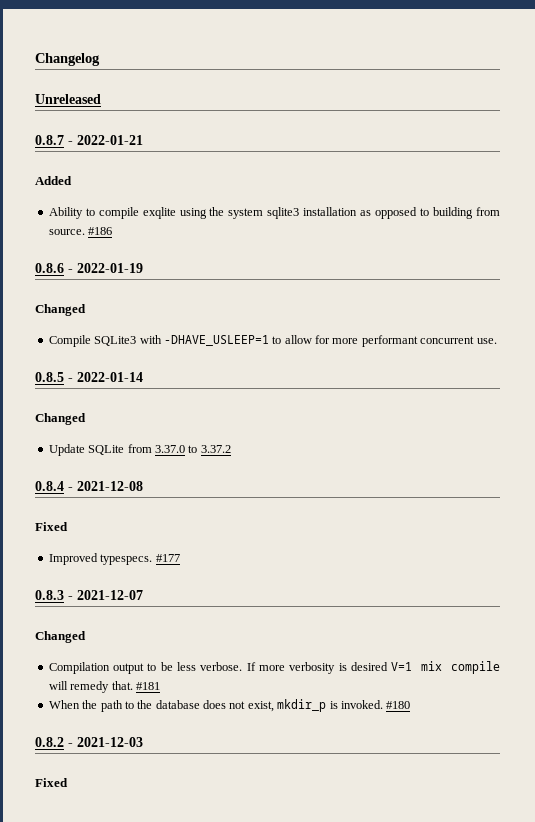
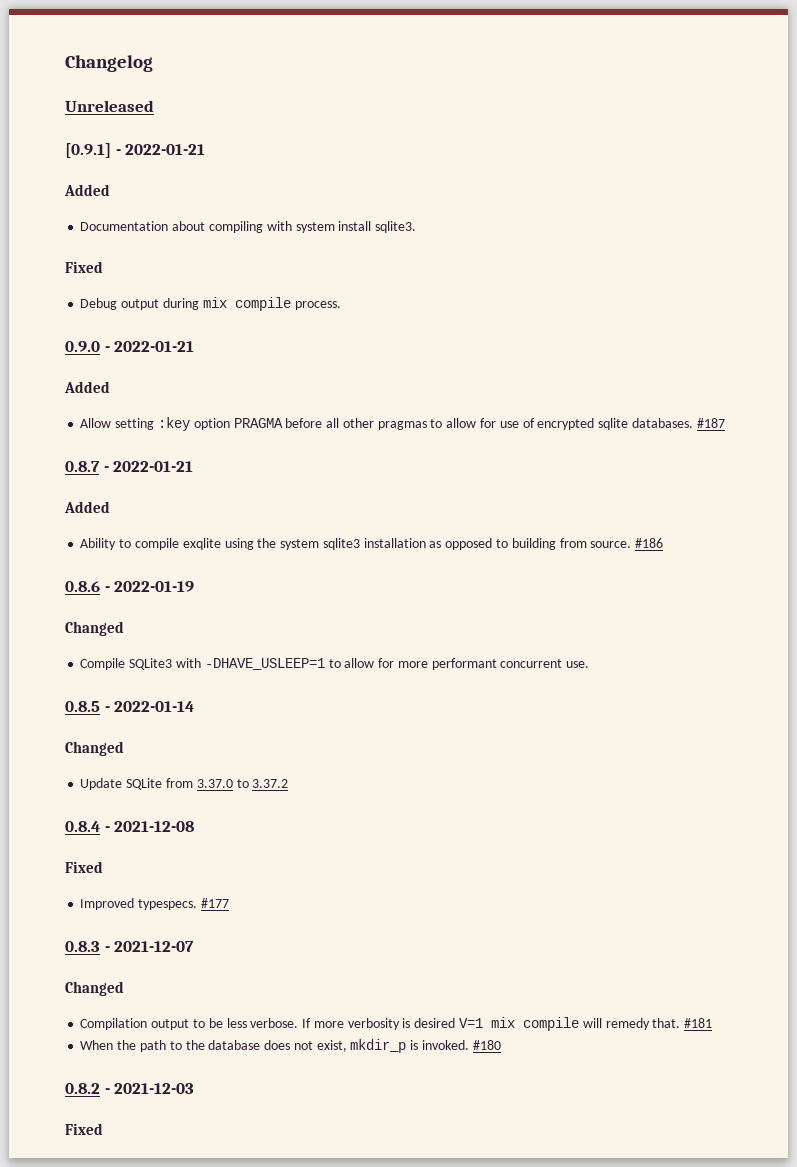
(101, 99) none -> [65,143,206,158] [64,184,110,196] [80,221,417,233] [65,261,103,273] [80,297,341,311] [65,341,195,352] [64,381,110,393] [80,417,725,431] // [0.9.1] - 2022-01-21 // Added // Documentation about compiling with system install sqlite3. // Fixed // Debug output during mix compile process. // 0.9.0 - 2022-01-21 // Added // Allow setting :key option PRAGMA before all other pragmas to allow for use of encrypted sqlite databases. #187

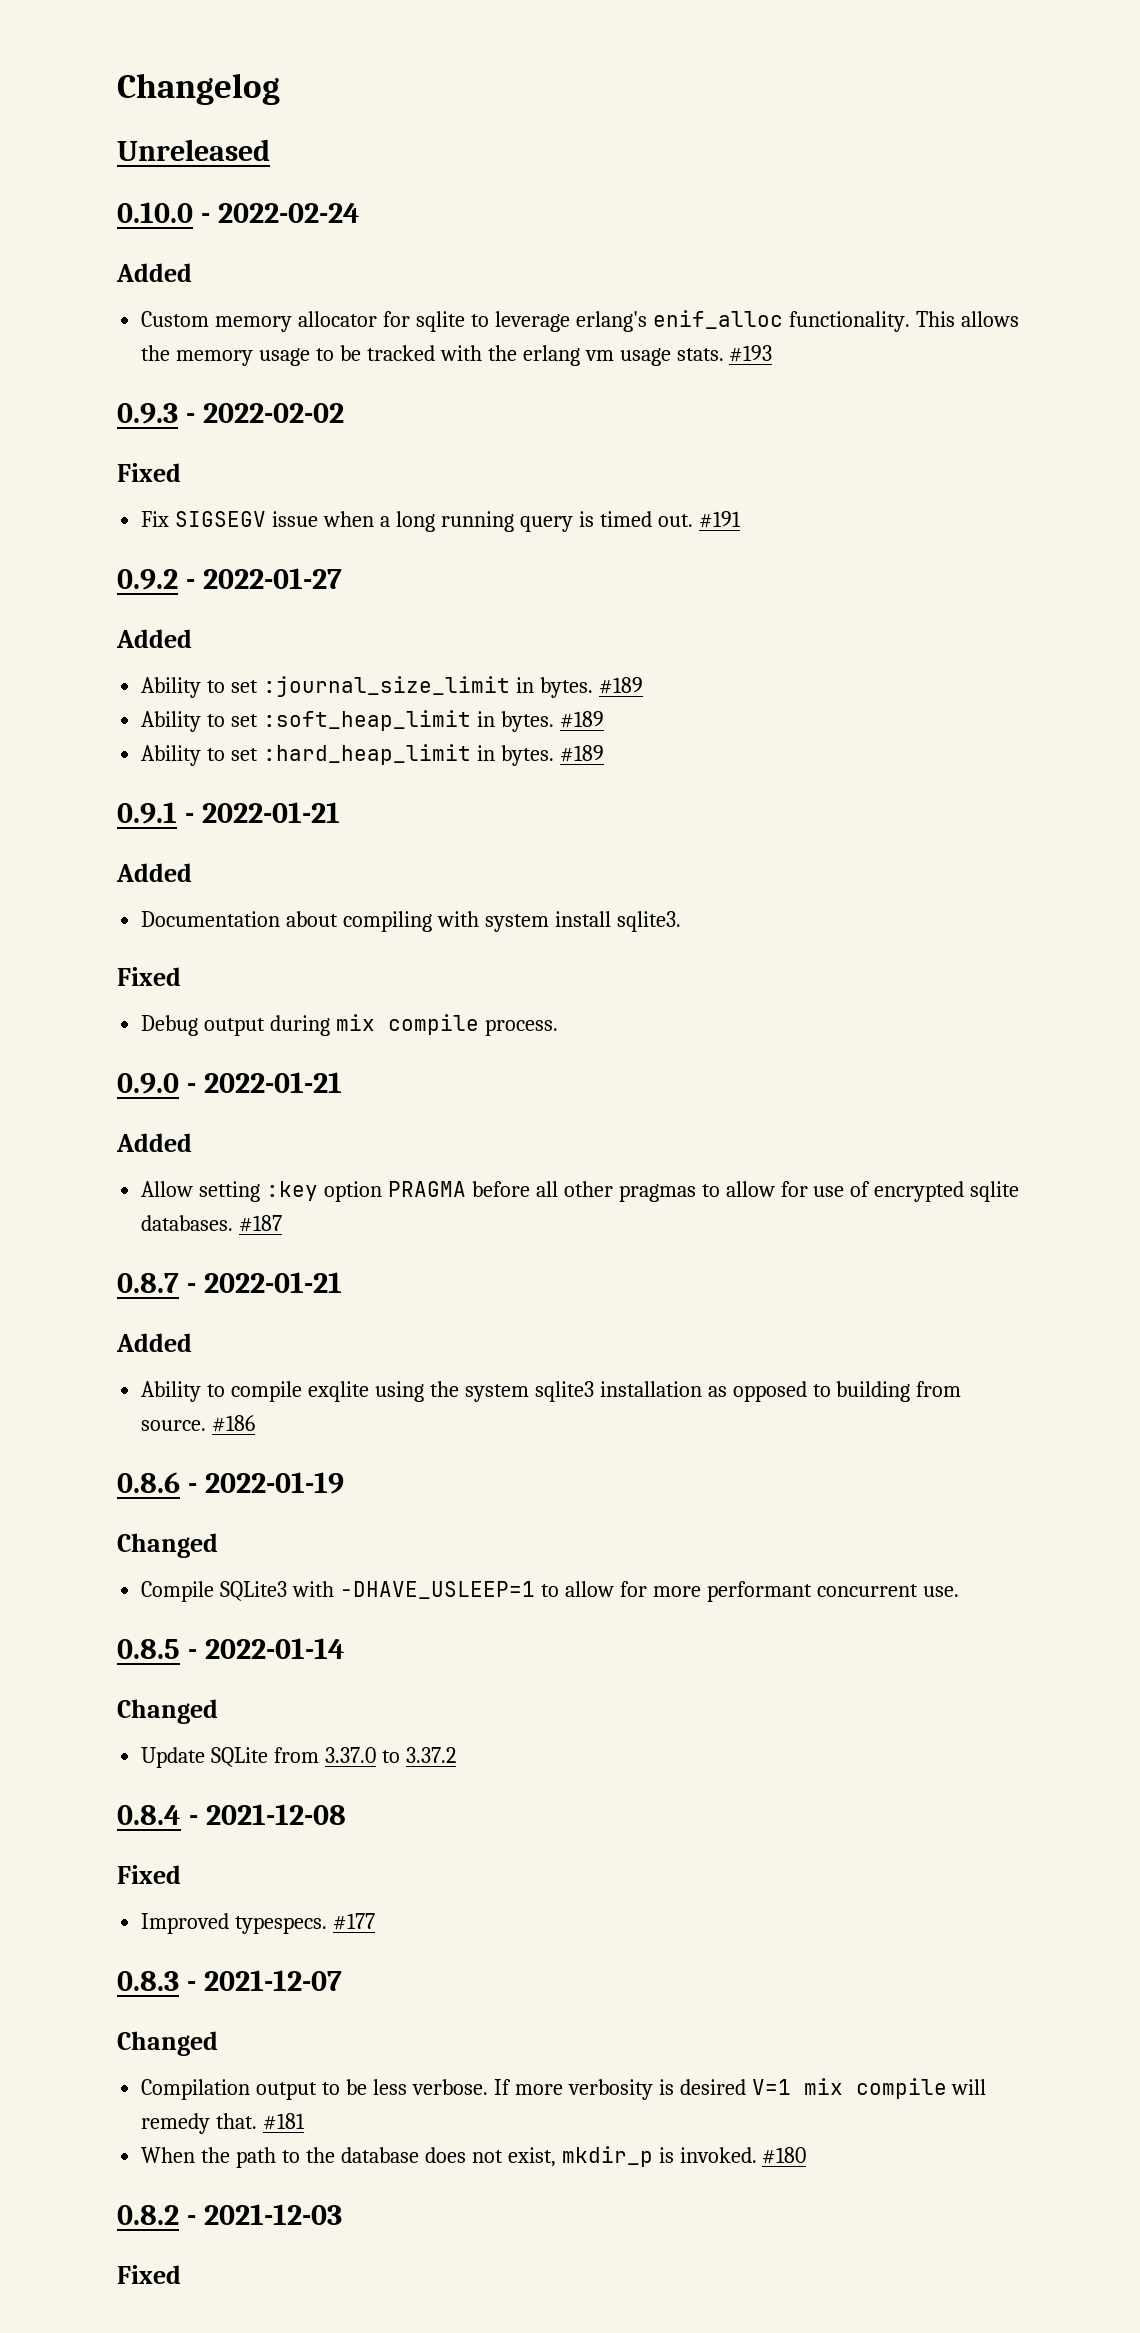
[65,143,111,158] [0.9.1] -> [117,202,360,223] [116,263,192,282] [141,310,1019,332] [141,345,773,366] [117,403,344,424] [117,463,181,482] [141,511,741,532] [117,568,342,590] [116,629,192,648] [141,676,643,698] [141,710,604,732] [141,744,604,766] [117,802,177,824] 0.10.0 - 2022-02-24 // Added // Custom memory allocator for sqlite to leverage erlang's enif_alloc functionality. This allows the memory usage to be tracked with the erlang vm usage stats. #193 // 0.9.3 - 2022-02-02 // Fixed // Fix SIGSEGV issue when a long running query is timed out. #191 // 0.9.2 - 2022-01-27 // Added // Ability to set :journal_size_limit in bytes. #189 // Ability to set :soft_heap_limit in bytes. #189 // Ability to set :hard_heap_limit in bytes. #189 // 0.9.1

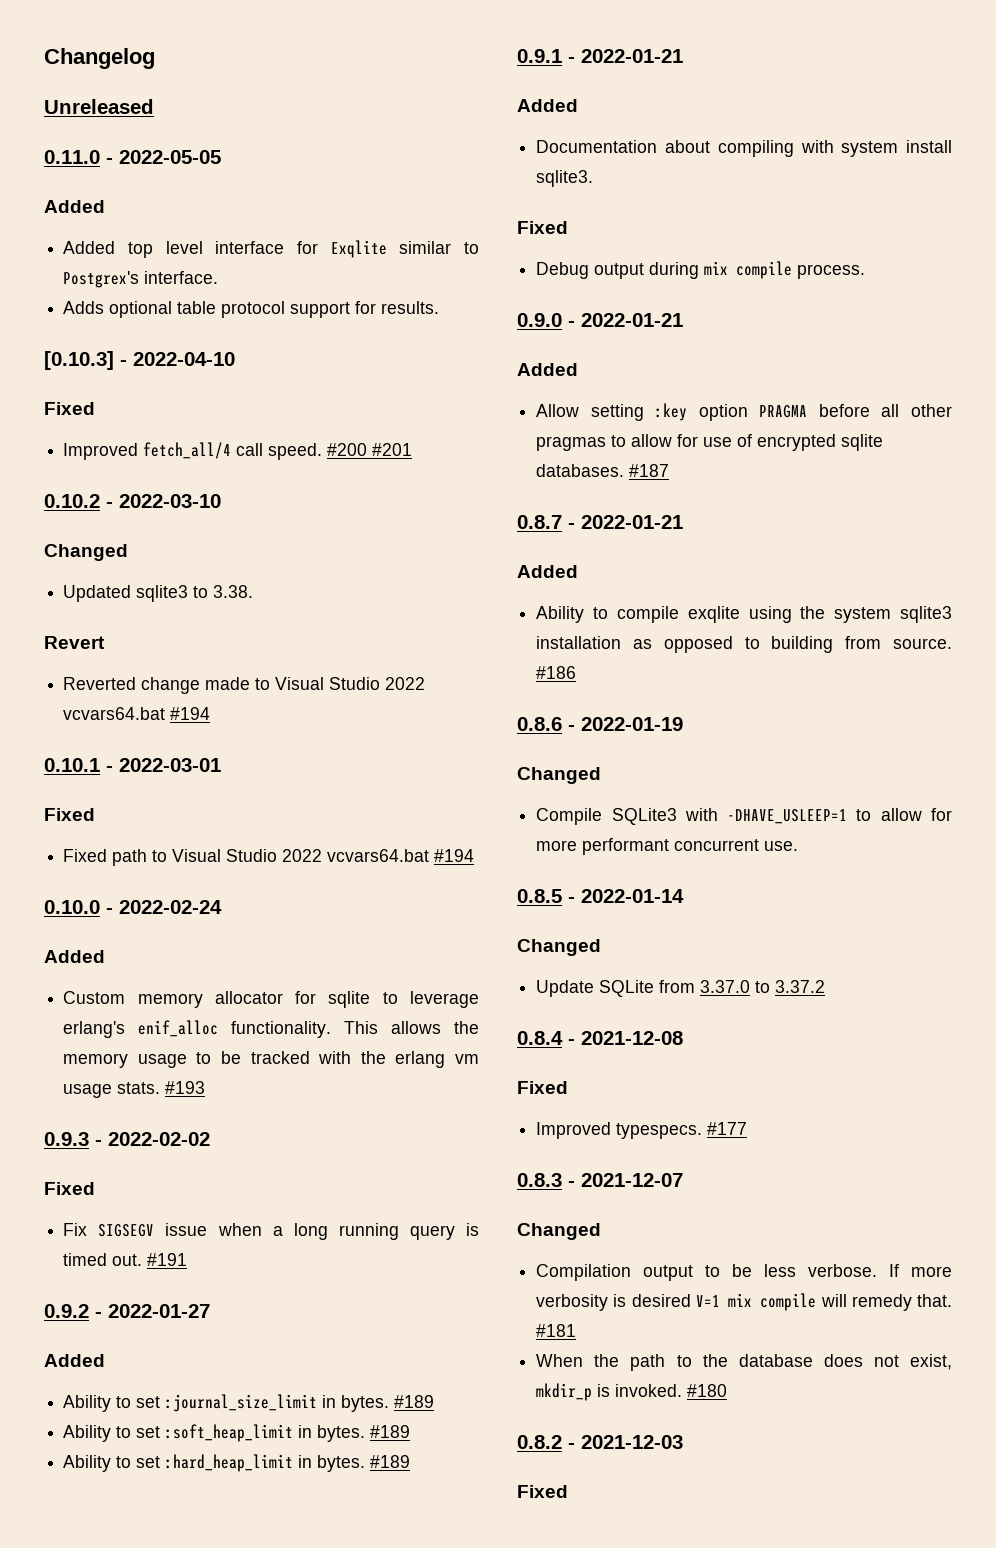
(270, 150) none -> [44,150,221,164] [44,200,105,213] [63,240,479,258] [63,271,219,288] [63,301,440,318] [44,351,235,370] [44,402,95,415] [63,442,413,460] [44,494,221,508] [44,544,128,561] [63,585,254,602] [44,636,105,649] [63,677,426,694] [63,707,211,720] [44,758,221,772] [44,808,95,821] [63,849,475,866] // 0.11.0 - 2022-05-05 // Added // Added top level interface for Exqlite similar to Postgrex's interface. // Adds optional table protocol support for results. // [0.10.3] - 2022-04-10 // Fixed // Improved fetch_all/4 call speed. #200 #201 // 0.10.2 - 2022-03-10 // Changed // Updated sqlite3 to 3.38. // Revert // Reverted change made to Visual Studio 2022 vcvars64.bat #194 // 0.10.1 - 2022-03-01 // Fixed // Fixed path to Visual Studio 2022 vcvars64.bat #194

